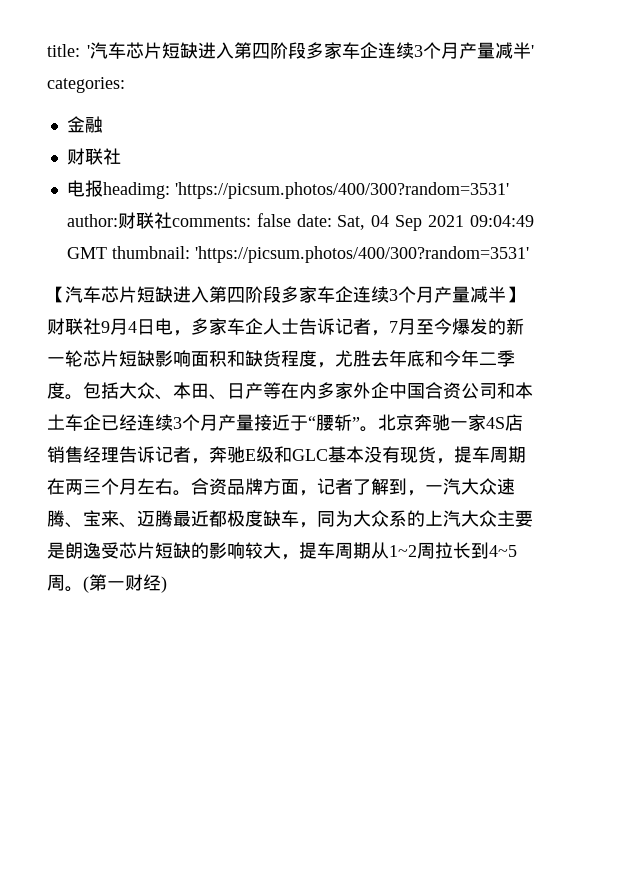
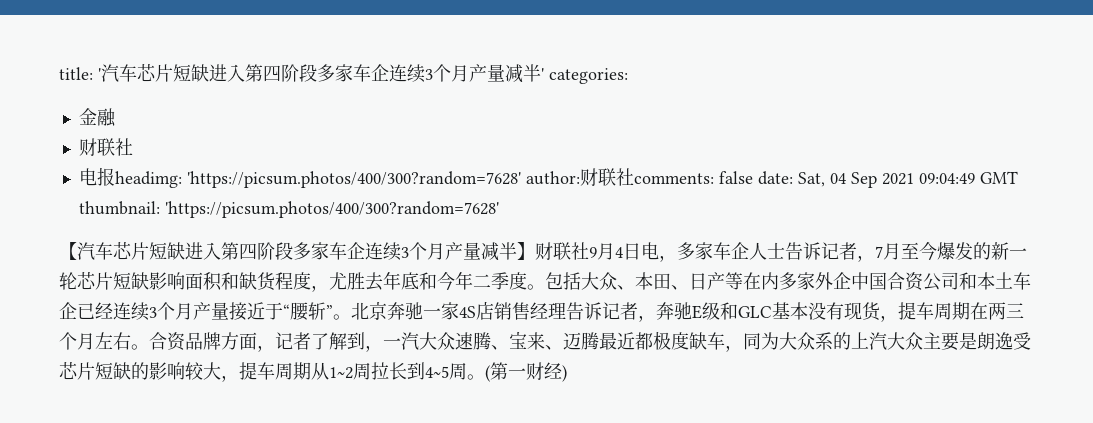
[174,182,509,199] 'https://picsum.photos/400/300?random=3531' -> [186,171,521,188] 'https://picsum.photos/400/300?random=7628'
[194,246,529,263] 'https://picsum.photos/400/300?random=3531' -> [164,201,499,218] 'https://picsum.photos/400/300?random=7628'

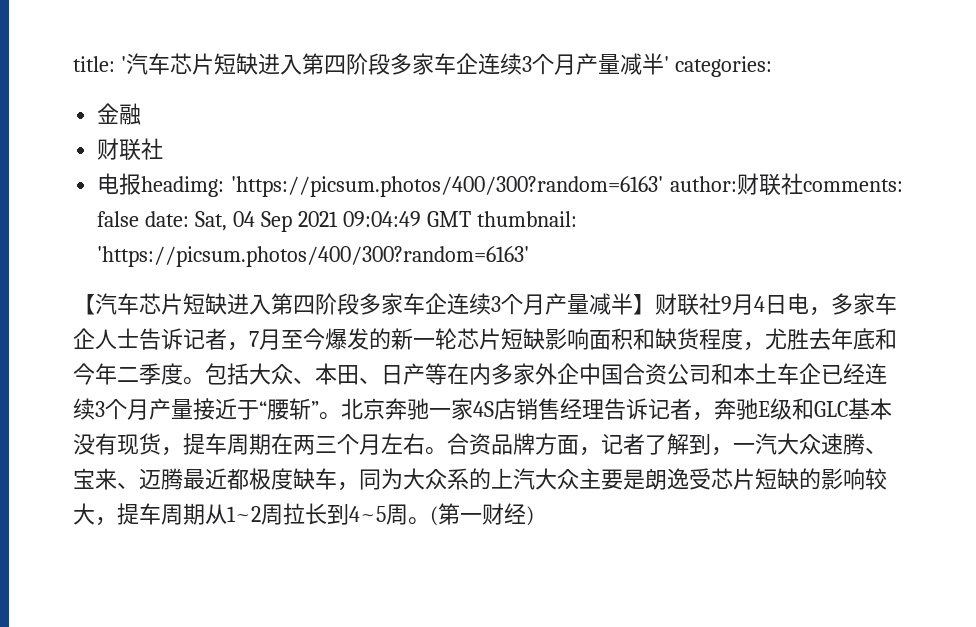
[186,171,521,188] 'https://picsum.photos/400/300?random=7628' -> [231,176,664,197] 'https://picsum.photos/400/300?random=6163'
[164,201,499,218] 'https://picsum.photos/400/300?random=7628' -> [97,246,530,267] 'https://picsum.photos/400/300?random=6163'

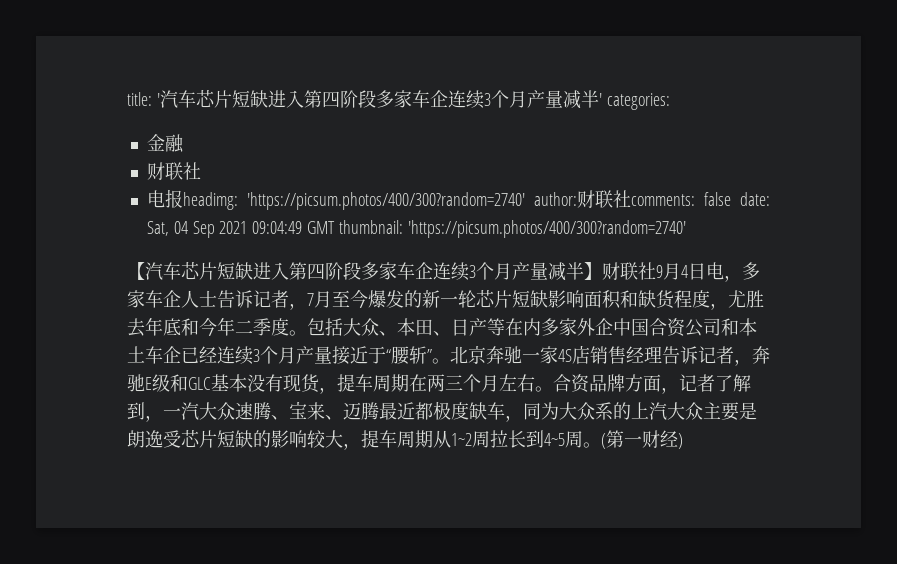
[231,176,664,197] 'https://picsum.photos/400/300?random=6163' -> [246,192,525,210] 'https://picsum.photos/400/300?random=2740'
[97,246,530,267] 'https://picsum.photos/400/300?random=6163' -> [407,220,686,238] 'https://picsum.photos/400/300?random=2740'

